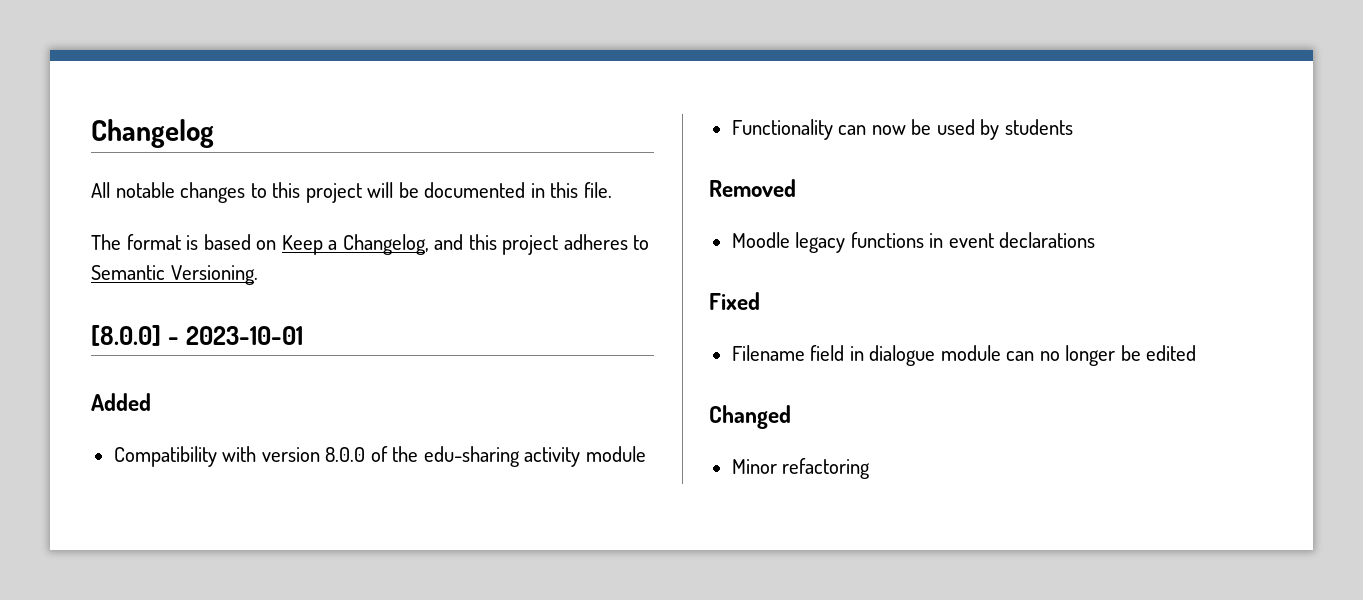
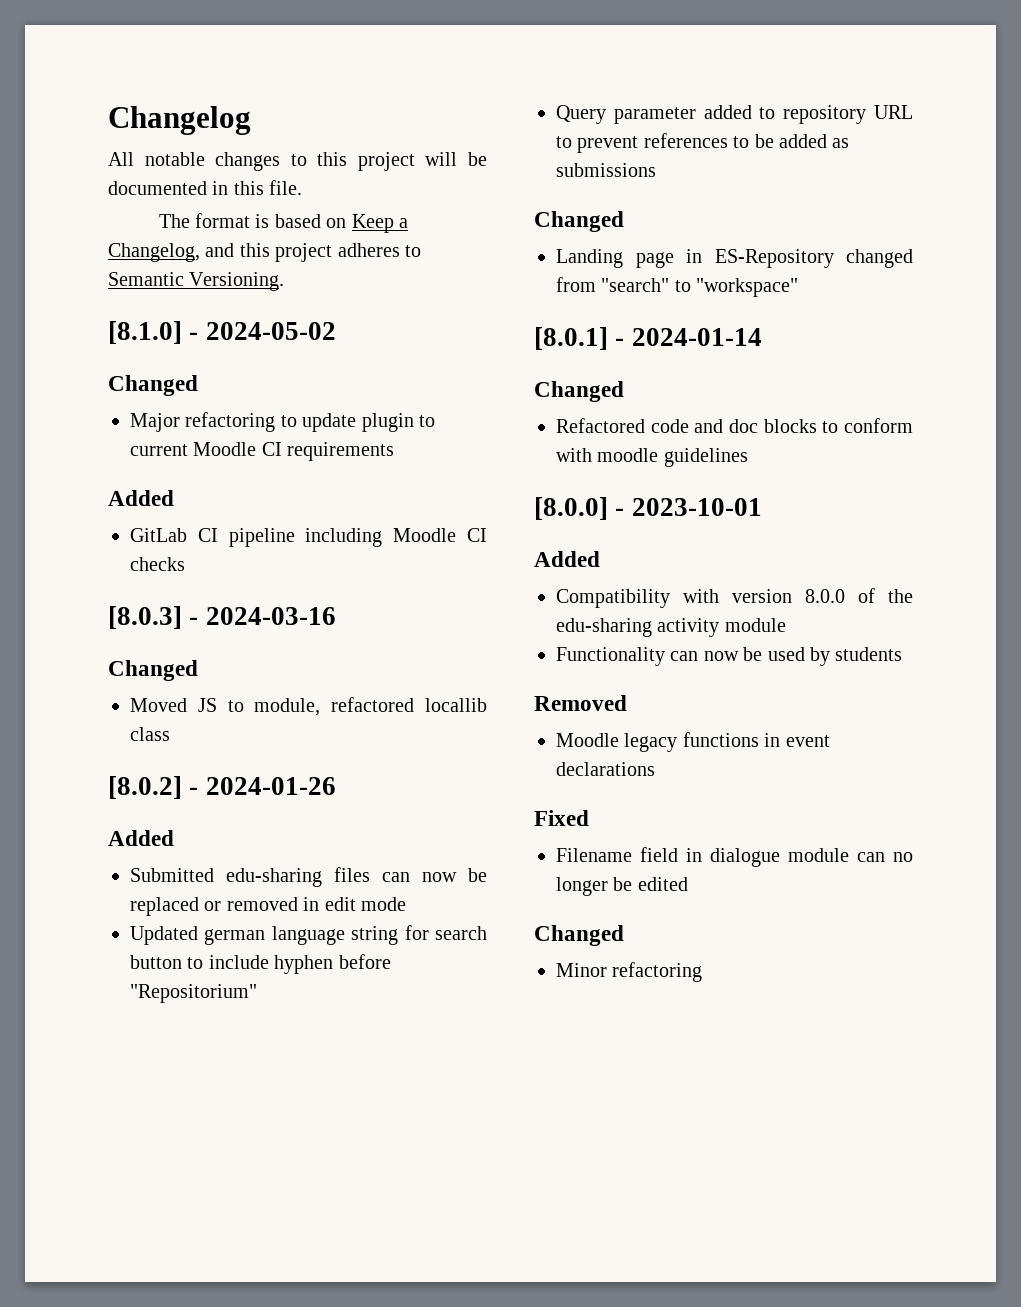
(258, 275) none -> [108,321,336,344] [108,375,198,396] [130,412,435,432] [130,442,395,461] [108,490,174,506] [130,528,487,547] [130,557,185,571] [108,606,336,629] [108,660,198,681] [130,697,488,716] [130,727,170,741] [108,776,336,799] [108,830,174,846] [130,867,487,887] [130,897,406,916] [130,925,487,945] [130,954,391,974] [130,984,257,1003] [556,105,913,124] [556,133,850,153] [556,163,656,177] [534,211,624,232] [556,249,913,268] [556,277,799,297] [534,327,762,350] [534,381,624,402] [556,418,913,433] [556,448,748,467] // [8.1.0] - 2024-05-02 // Changed // Major refactoring to update plugin to current Moodle CI requirements // Added // GitLab CI pipeline including Moodle CI checks // [8.0.3] - 2024-03-16 // Changed // Moved JS to module, refactored locallib class // [8.0.2] - 2024-01-26 // Added // Submitted edu-sharing files can now be replaced or removed in edit mode // Updated german language string for search button to include hyphen before "Repositorium" // Query parameter added to repository URL to prevent references to be added as submissions // Changed // Landing page in ES-Repository changed from "search" to "workspace" // [8.0.1] - 2024-01-14 // Changed // Refactored code and doc blocks to conform with moodle guidelines

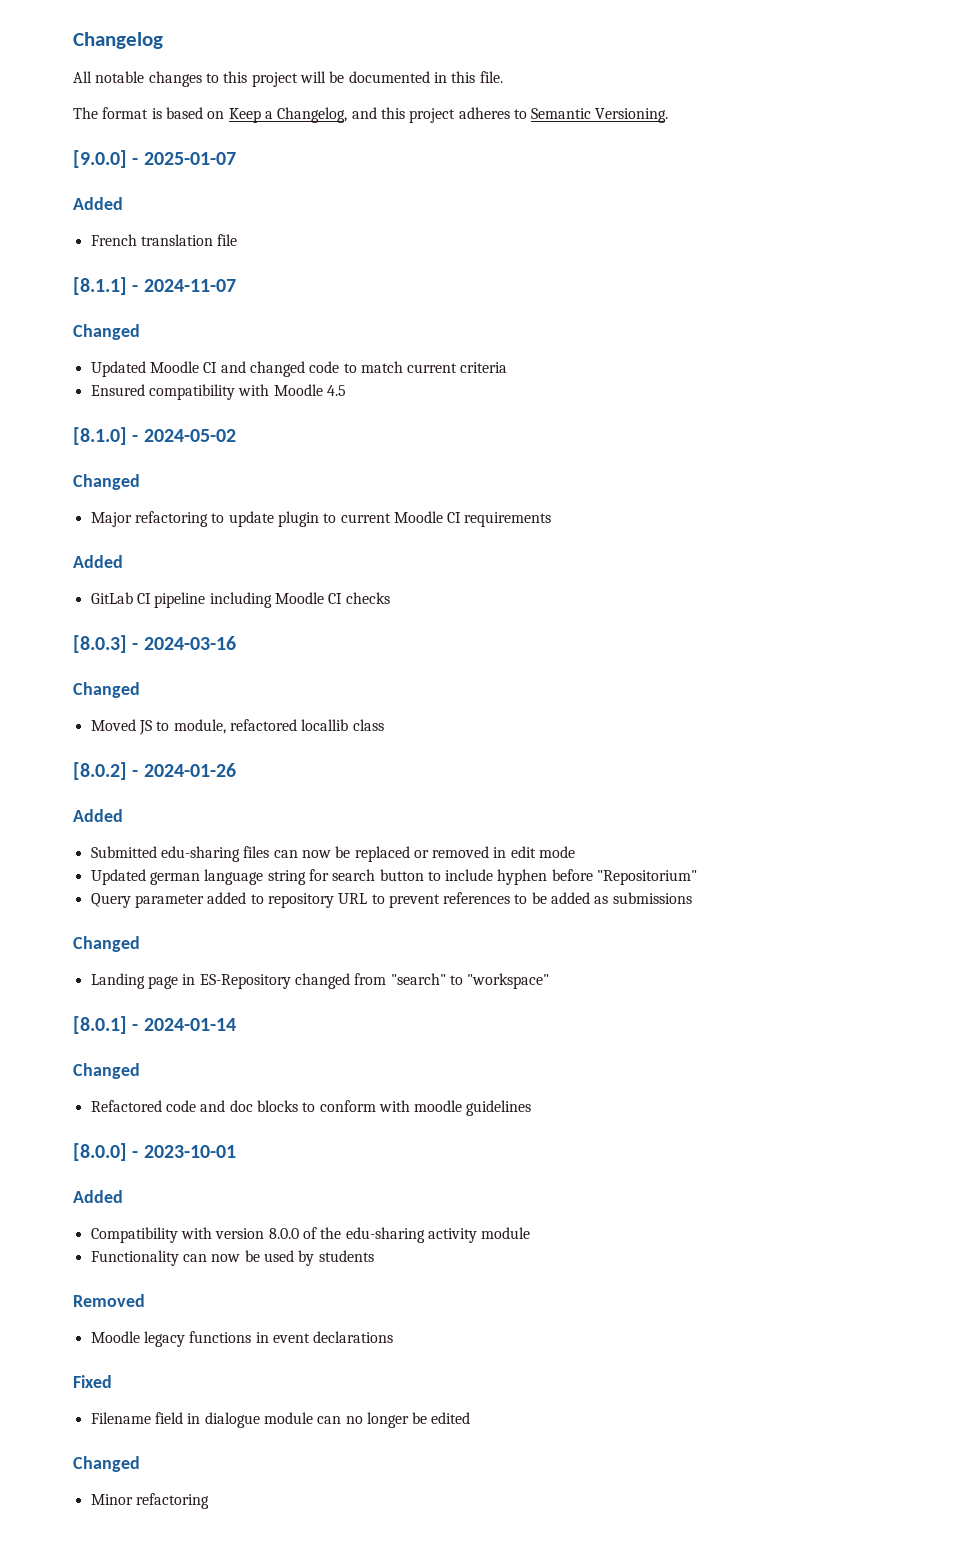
(285, 281) none -> [73,150,236,168] [73,197,123,210] [90,234,238,246] [73,277,236,295] [73,324,140,340] [90,361,508,377] [90,384,346,400] // [9.0.0] - 2025-01-07 // Added // French translation file // [8.1.1] - 2024-11-07 // Changed // Updated Moodle CI and changed code to match current criteria // Ensured compatibility with Moodle 4.5

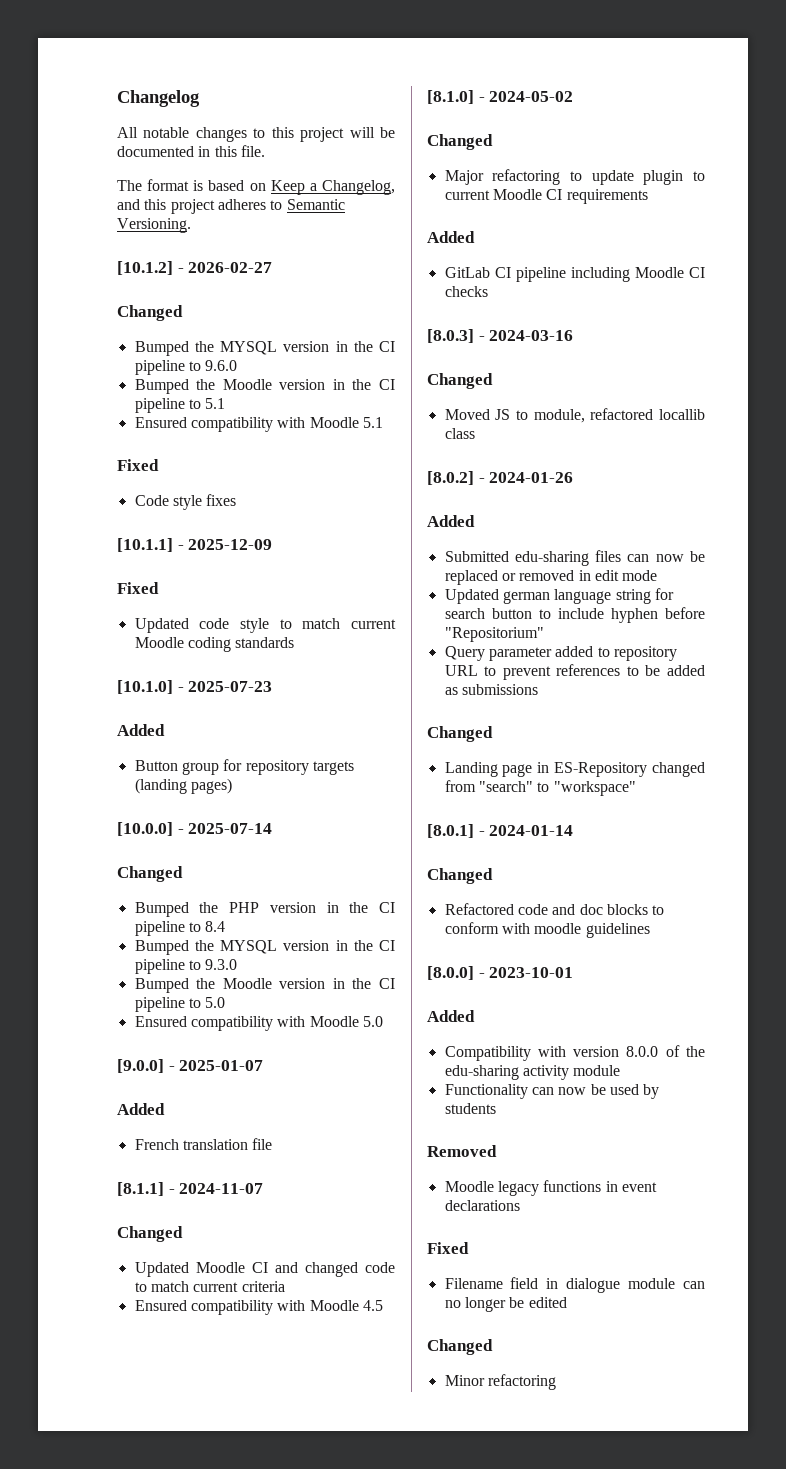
(669, 115) none -> [117,261,273,275] [117,305,183,321] [134,341,395,356] [134,360,238,375] [134,379,395,394] [134,398,226,413] [134,417,383,432] [117,459,159,471] [134,494,237,510] [117,538,273,552] [117,582,159,594] [134,618,396,633] [134,637,295,652] [117,680,273,694] [117,724,165,736] [134,759,354,775] [134,778,232,794] [117,822,273,836] [117,866,183,882] [134,902,395,917] [134,921,226,936] [134,940,395,955] [134,959,238,974] [134,978,395,993] [134,997,226,1012] [134,1016,383,1031] // [10.1.2] - 2026-02-27 // Changed // Bumped the MYSQL version in the CI pipeline to 9.6.0 // Bumped the Moodle version in the CI pipeline to 5.1 // Ensured compatibility with Moodle 5.1 // Fixed // Code style fixes // [10.1.1] - 2025-12-09 // Fixed // Updated code style to match current Moodle coding standards // [10.1.0] - 2025-07-23 // Added // Button group for repository targets (landing pages) // [10.0.0] - 2025-07-14 // Changed // Bumped the PHP version in the CI pipeline to 8.4 // Bumped the MYSQL version in the CI pipeline to 9.3.0 // Bumped the Moodle version in the CI pipeline to 5.0 // Ensured compatibility with Moodle 5.0

